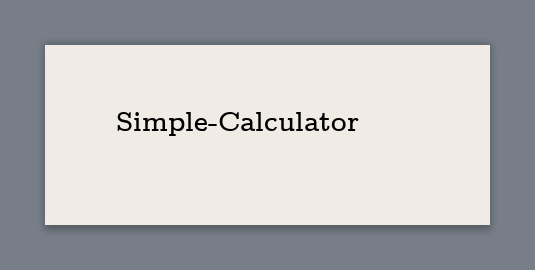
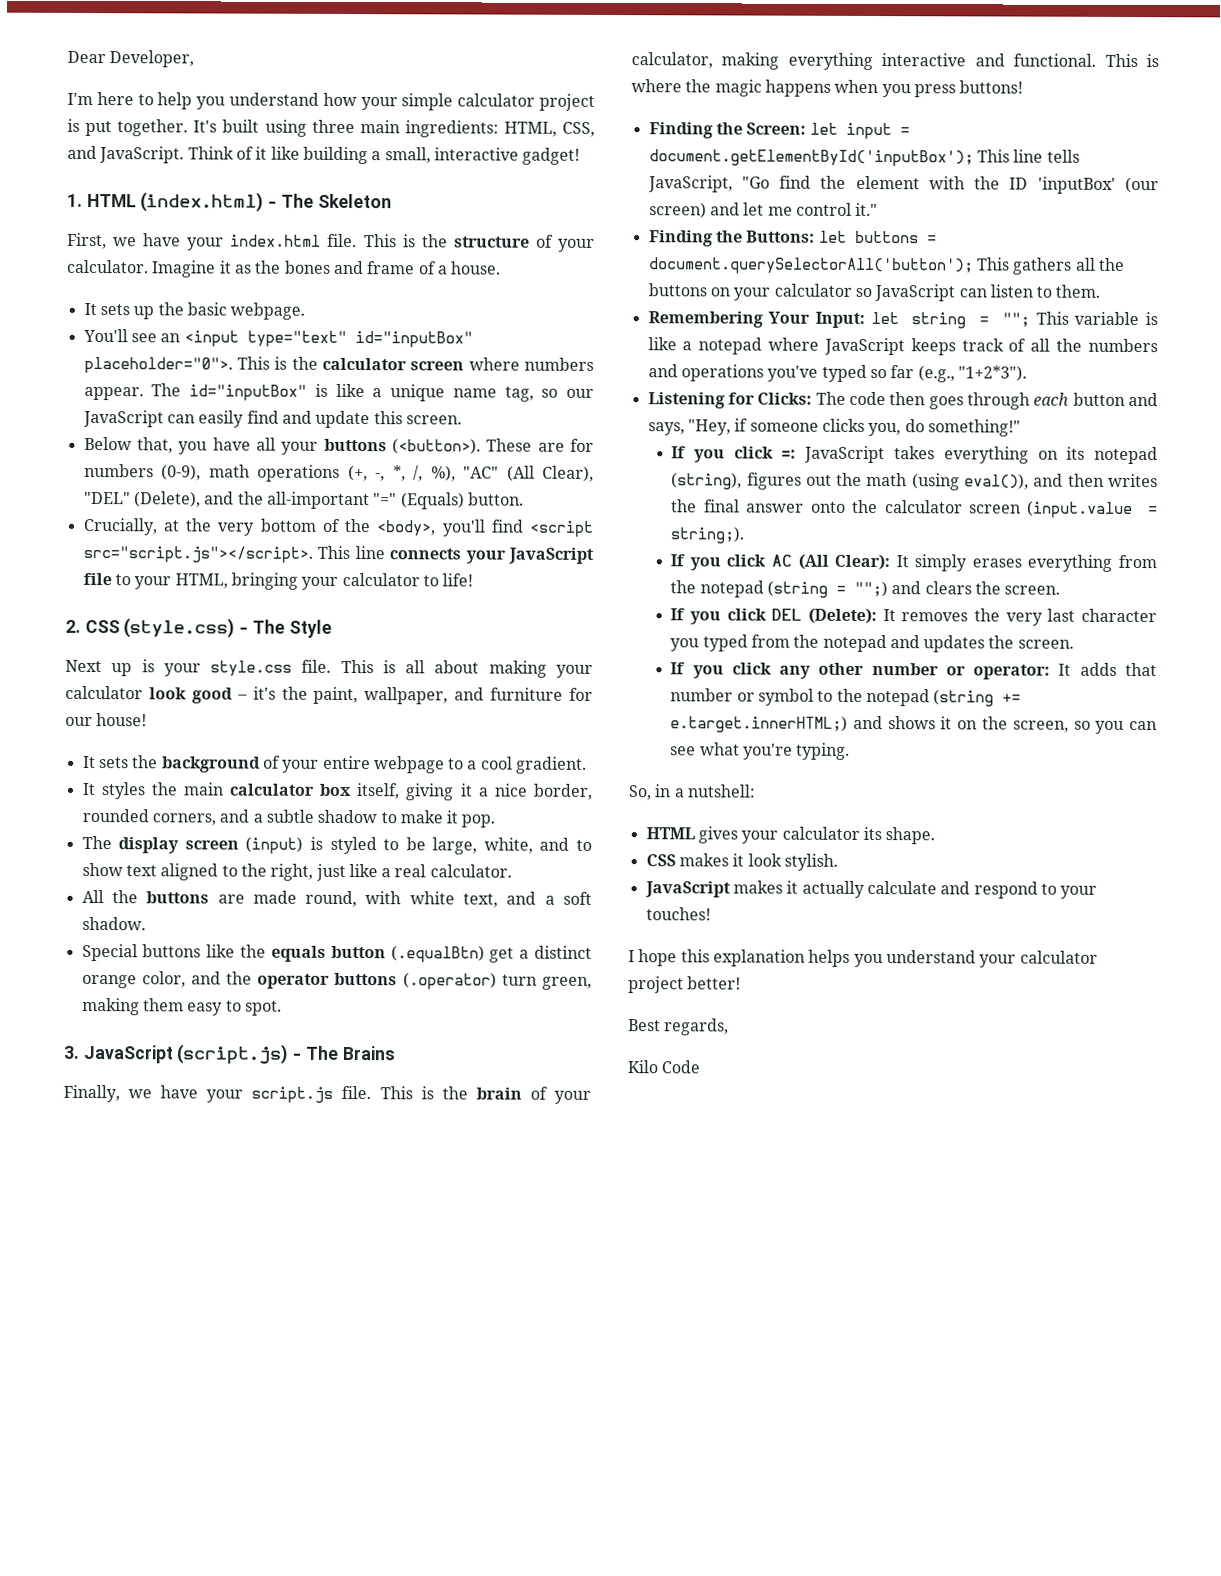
[116,112,359,136] Simple-Calculator -> [67,50,195,68] [67,92,595,111] [67,118,596,138] [67,145,581,165] [67,192,392,212] [67,232,596,252] [66,259,502,278] [83,302,306,320] [82,328,473,348] [83,356,594,374] [83,383,594,402] [82,409,462,429] [83,436,594,455] [83,463,595,482] [83,491,524,510] [82,517,594,537] [82,545,594,564] [82,572,474,590] [65,618,332,638] [65,659,593,678] [65,685,593,705] [65,713,148,727] [82,755,588,774] [81,782,593,801] [81,808,496,828] [81,835,592,855] [81,862,512,881] [81,889,592,908] [81,916,146,931] [81,943,592,963] [81,971,592,990] [81,997,282,1016] [63,1044,396,1065] [63,1084,592,1104] [631,52,1159,71] [631,79,1024,98] [648,122,910,140] [648,149,1080,167] [647,175,1159,194] [648,202,879,219] [648,230,937,247] [647,257,1125,275] [647,283,1101,302] [647,311,1158,329] [647,337,1158,356] [647,364,1027,383] [647,391,1158,410] [647,418,1021,437] [671,445,1158,465] [671,472,1158,491] [671,499,1158,519] [670,526,746,544] [670,553,1157,572] [670,580,1061,598] [670,607,1157,626] [670,634,1074,653] [670,662,1157,680] [670,688,1022,707] [670,715,1157,734] [670,742,851,760] [628,784,756,801] [645,826,936,845] [645,853,838,871] [644,880,1098,899] [645,907,711,921] [628,949,1098,968] [628,976,742,994] [628,1018,730,1036] [627,1060,701,1074] Dear Developer, // I'm here to help you understand how your simple calculator project is put together. It's built using three main ingredients: HTML, CSS, and JavaScript. Think of it like building a small, interactive gadget! // 1. HTML (index.html) - The Skeleton // First, we have your index.html file. This is the structure of your calculator. Imagine it as the bones and frame of a house. // It sets up the basic webpage. // You'll see an <input type="text" id="inputBox" placeholder="0">. This is the calculator screen where numbers appear. The id="inputBox" is like a unique name tag, so our JavaScript can easily find and update this screen. // Below that, you have all your buttons (<button>). These are for numbers (0-9), math operations (+, -, *, /, %), "AC" (All Clear), "DEL" (Delete), and the all-important "=" (Equals) button. // Crucially, at the very bottom of the <body>, you'll find <script src="script.js"></script>. This line connects your JavaScript file to your HTML, bringing your calculator to life! // 2. CSS (style.css) - The Style // Next up is your style.css file. This is all about making your calculator look good – it's the paint, wallpaper, and furniture for our house! // It sets the background of your entire webpage to a cool gradient. // It styles the main calculator box itself, giving it a nice border, rounded corners, and a subtle shadow to make it pop. // The display screen (input) is styled to be large, white, and to show text aligned to the right, just like a real calculator. // All the buttons are made round, with white text, and a soft shadow. // Special buttons like the equals button (.equalBtn) get a distinct orange color, and the operator buttons (.operator) turn green, making them easy to spot. // 3. JavaScript (script.js) - The Brains // Finally, we have your script.js file. This is the brain of your calculator, making everything interactive and functional. This is where the magic happens when you press buttons! // Finding the Screen: let input = document.getElementById('inputBox'); This line tells JavaScript, "Go find the element with the ID 'inputBox' (our screen) and let me control it." // Finding the Buttons: let buttons = document.querySelectorAll('button'); This gathers all the buttons on your calculator so JavaScript can listen to them. // Remembering Your Input: let string = ""; This variable is like a notepad where JavaScript keeps track of all the numbers and operations you've typed so far (e.g., "1+2*3"). // Listening for Clicks: The code then goes through each button and says, "Hey, if someone clicks you, do something!" // If you click =: JavaScript takes everything on its notepad (string), figures out the math (using eval()), and then writes the final answer onto the calculator screen (input.value = string;). // If you click AC (All Clear): It simply erases everything from the notepad (string = "";) and clears the screen. // If you click DEL (Delete): It removes the very last character you typed from the notepad and updates the screen. // If you click any other number or operator: It adds that number or symbol to the notepad (string += e.target.innerHTML;) and shows it on the screen, so you can see what you're typing. // So, in a nutshell: // HTML gives your calculator its shape. // CSS makes it look stylish. // JavaScript makes it actually calculate and respond to your touches! // I hope this explanation helps you understand your calculator project better! // Best regards, // Kilo Code

